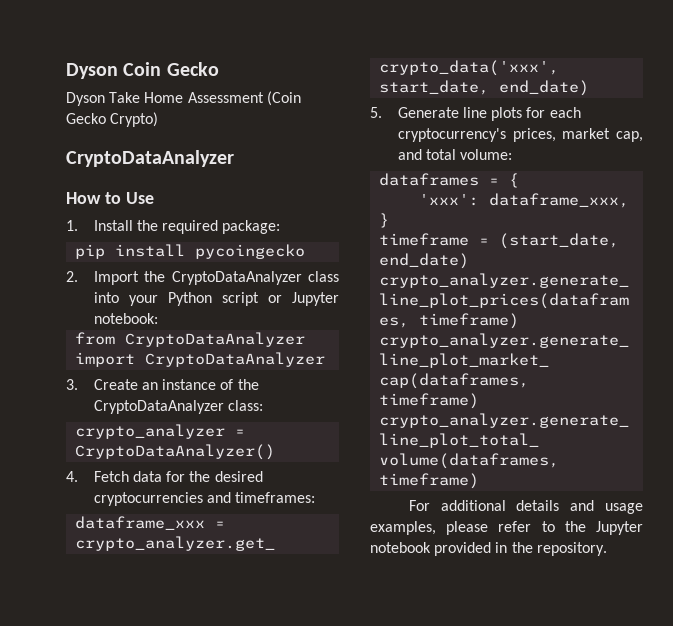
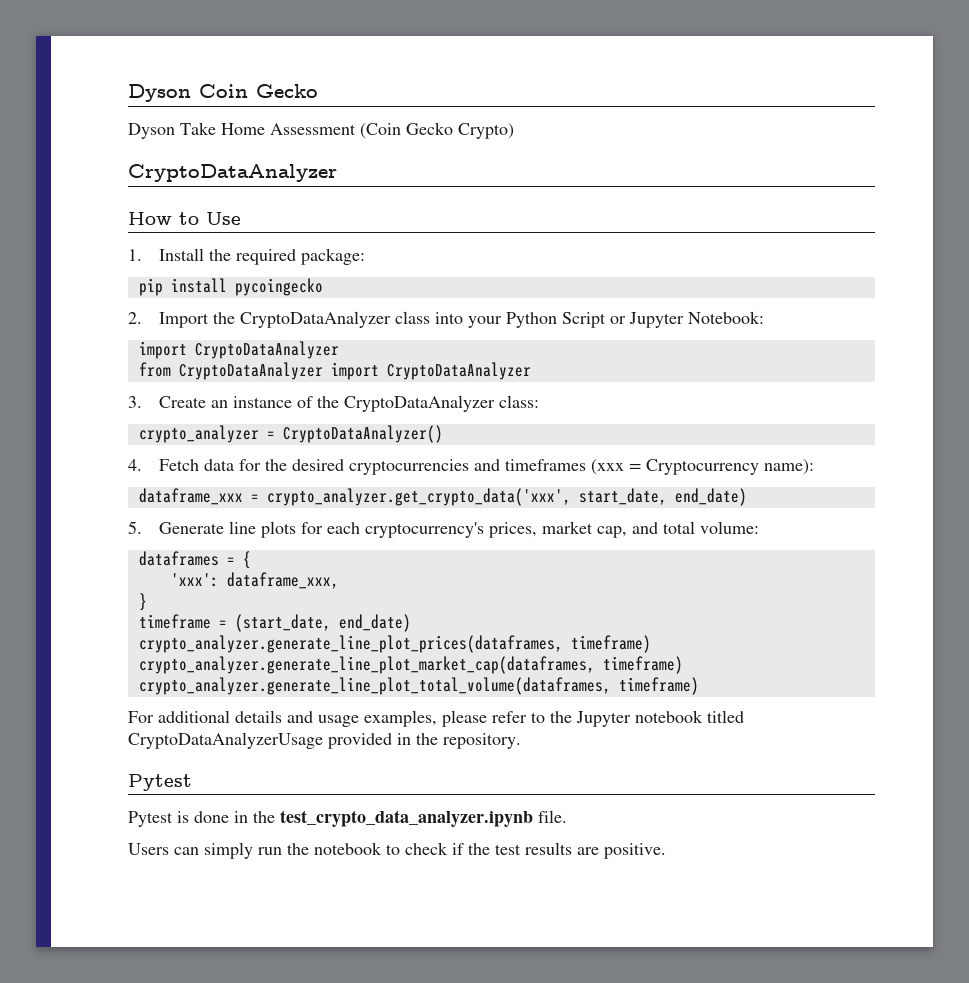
[221,292,259,306] script -> [562,312,607,328] Script
[93,313,158,324] notebook: -> [688,311,765,324] [138,341,339,359] Notebook: // import CryptoDataAnalyzer
[235,492,316,503] timeframes: -> [505,459,815,475] timeframes (xxx = Cryptocurrency name):
(431, 547) none -> [707,710,744,723] [128,732,323,749] titled CryptoDataAnalyzerUsage
(607, 549) none -> [128,774,192,791] [128,810,567,827] [128,842,666,859] // Pytest // Pytest is done in the test_crypto_data_analyzer.ipynb file. // Users can simply run the notebook to check if the test results are positive.

